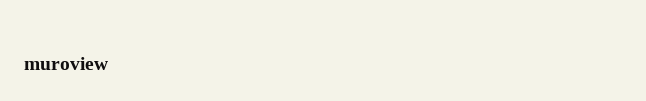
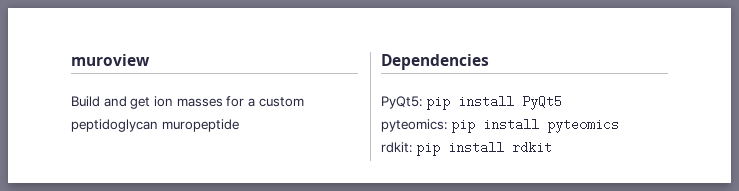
(108, 63) none -> [71,96,304,109] [71,119,239,132] [381,54,489,70] [381,95,562,110] [381,118,619,133] [381,141,552,156] // Build and get ion masses for a custom peptidoglycan muropeptide // Dependencies // PyQt5: pip install PyQt5 // pyteomics: pip install pyteomics // rdkit: pip install rdkit

